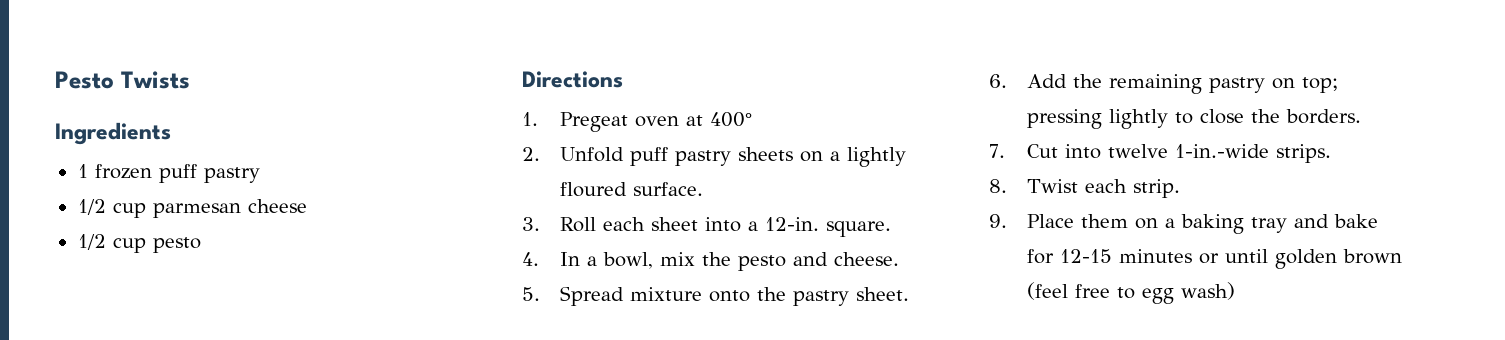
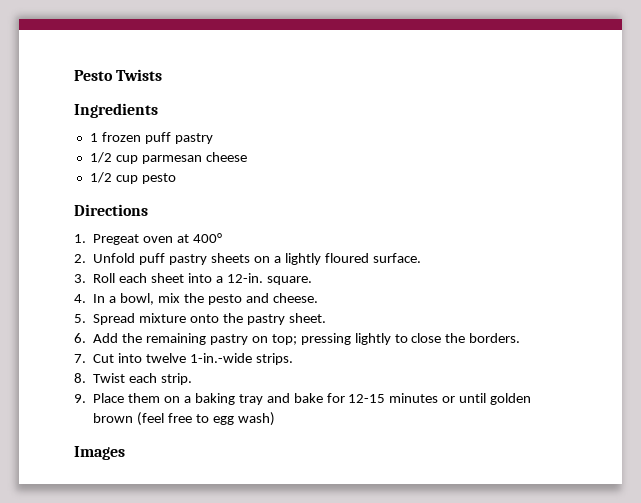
(1235, 291) none -> [74,446,125,460] // Images

